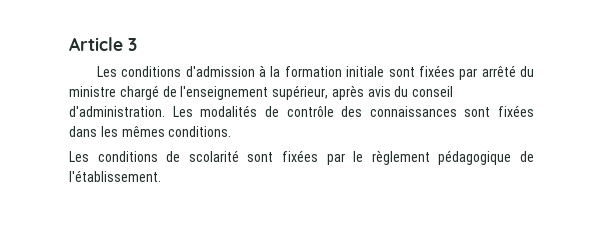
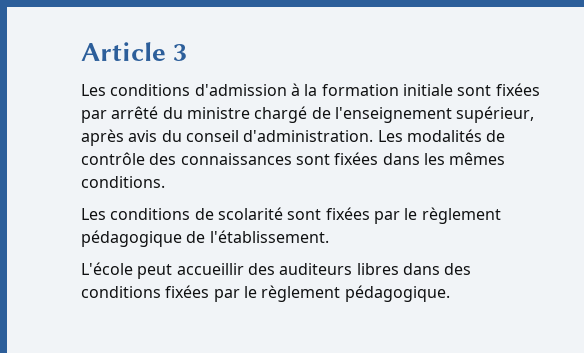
(161, 176) none -> [81,262,472,279] [81,285,450,302] // L'école peut accueillir des auditeurs libres dans des conditions fixées par le règlement pédagogique.

